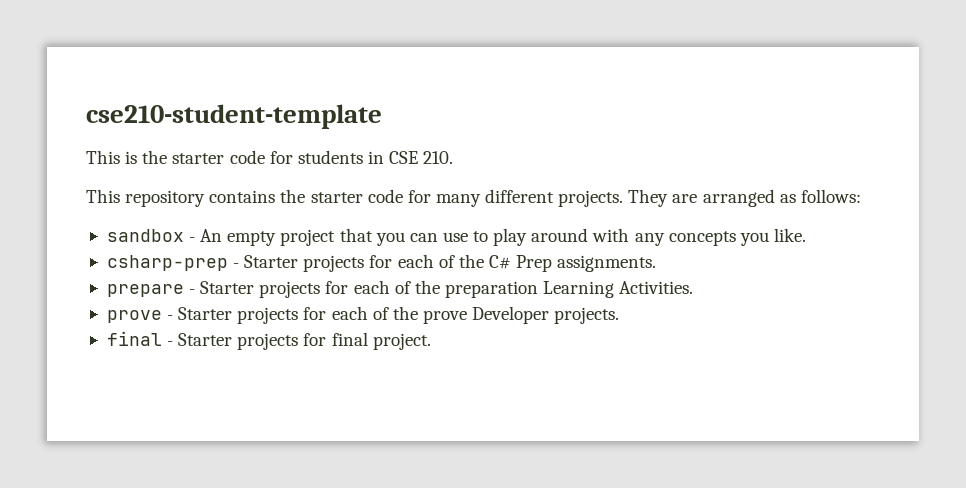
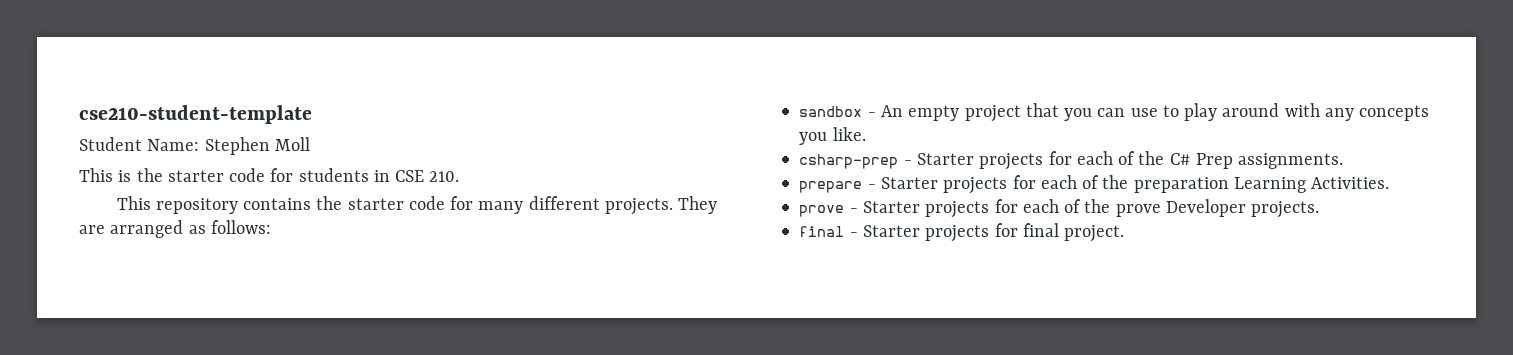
(382, 116) none -> [79,137,310,155] // Student Name: Stephen Moll

